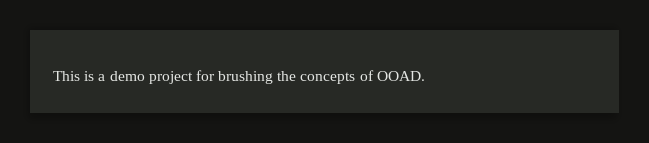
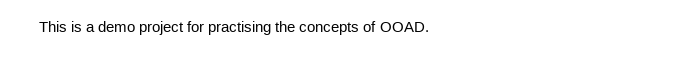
[218,71,274,84] brushing -> [208,21,272,35] practising

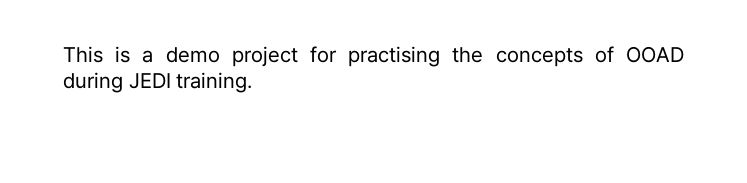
[379,22,429,32] OOAD. -> [626,46,684,63] [63,72,253,93] OOAD during JEDI training.

